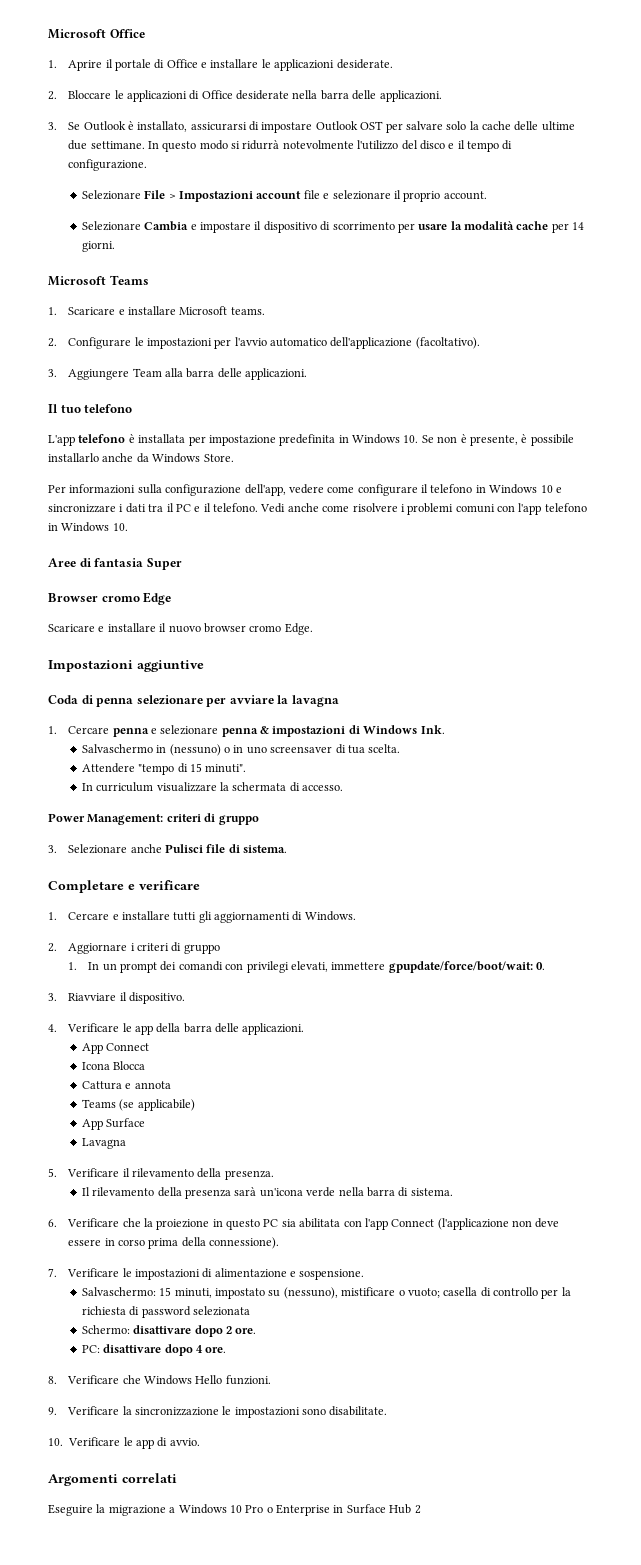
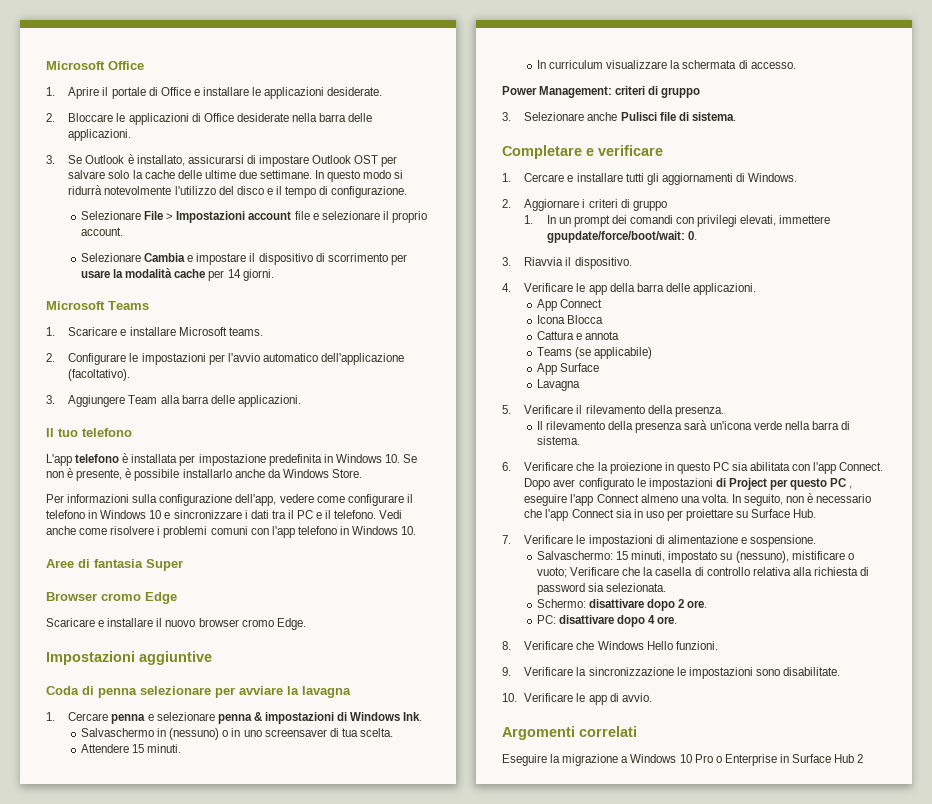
[138,763,247,775] "tempo di 15 minuti". -> [132,744,182,753] 15 minuti.
[68,993,117,1001] Riavviare -> [524,257,564,266] Riavvia
[391,1218,560,1230] [68,1237,280,1249] Connect (l'applicazione non deve essere in corso prima della connessione). -> [839,462,884,471] [524,478,853,490] [524,493,872,506] [524,509,817,521] Connect. Dopo aver configurato le impostazioni di Project per questo PC , eseguire l'app Connect almeno una volta. In seguito, non è necessario che l'app Connect sia in uso per proiettare su Surface Hub.
(440, 1293) none -> [570,567,654,576] Verificare che la
[541,1287,571,1299] per la -> [752,567,812,576] relativa alla
[193,1306,251,1316] selezionata -> [588,583,667,592] sia selezionata.

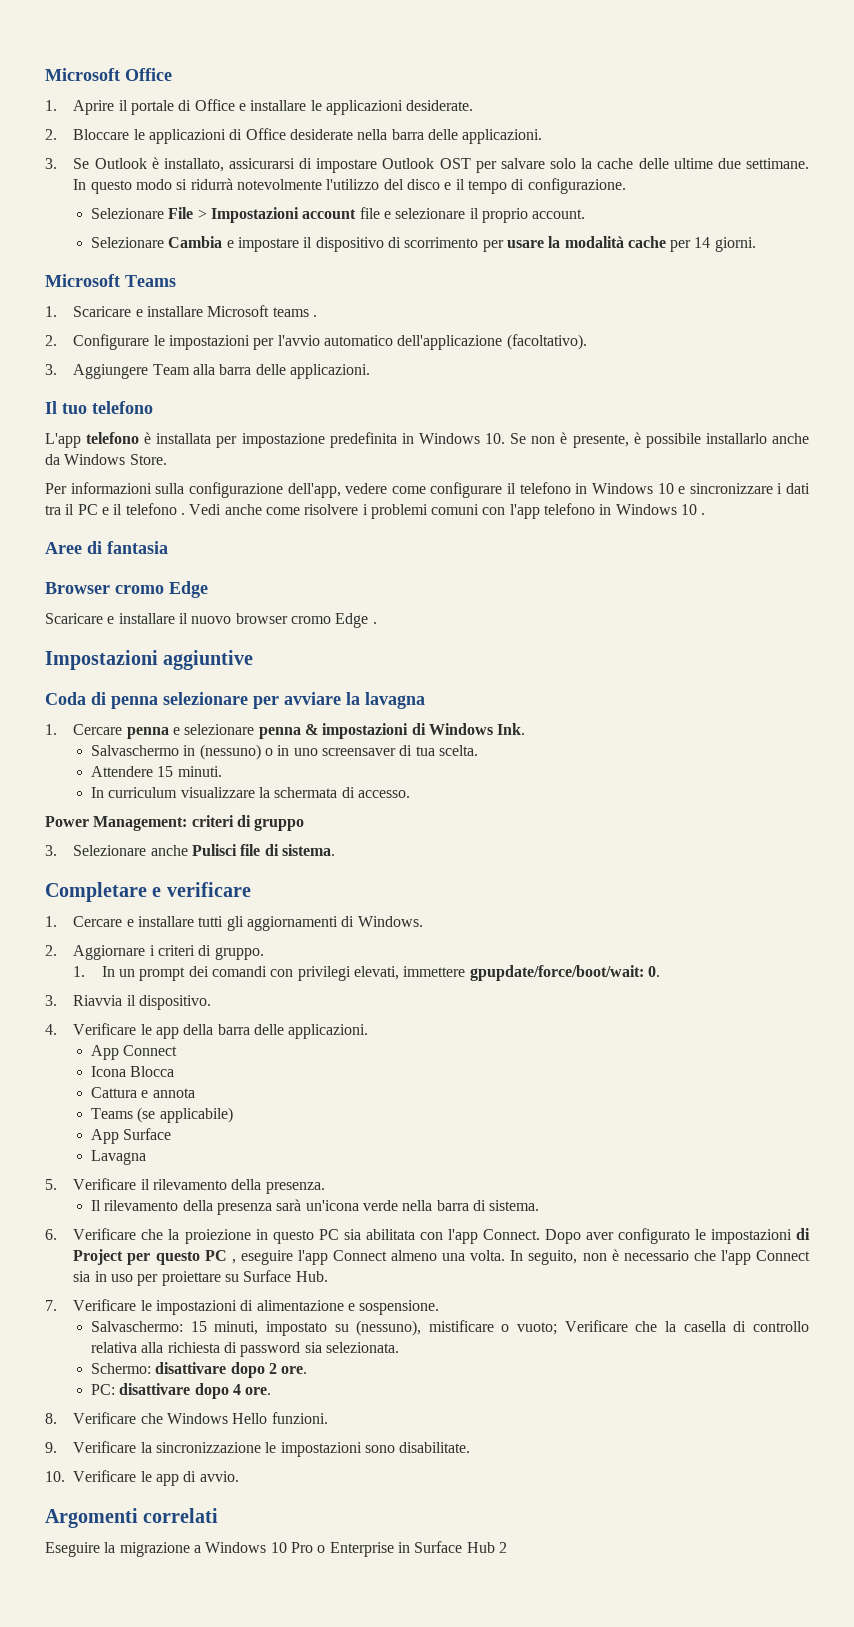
[228,327,263,336] teams. -> [272,307,317,317] teams .
[334,510,377,519] telefono. -> [125,503,185,515] telefono .
[401,526,417,535] 10. -> [681,504,706,515] 10 .
[146,559,183,571] Super -> (168, 547) none
[276,618,306,630] Edge. -> [335,613,377,628] Edge .
[632,200,667,211] gruppo -> [214,947,264,960] gruppo.

